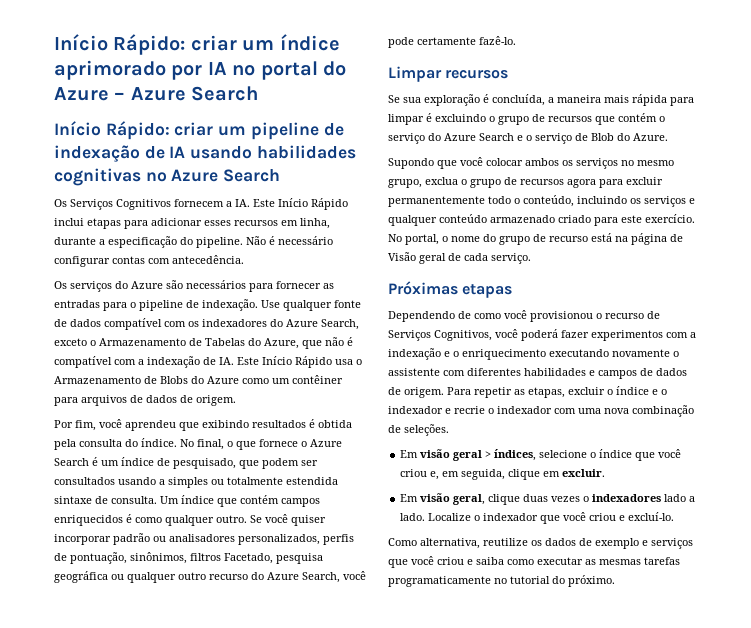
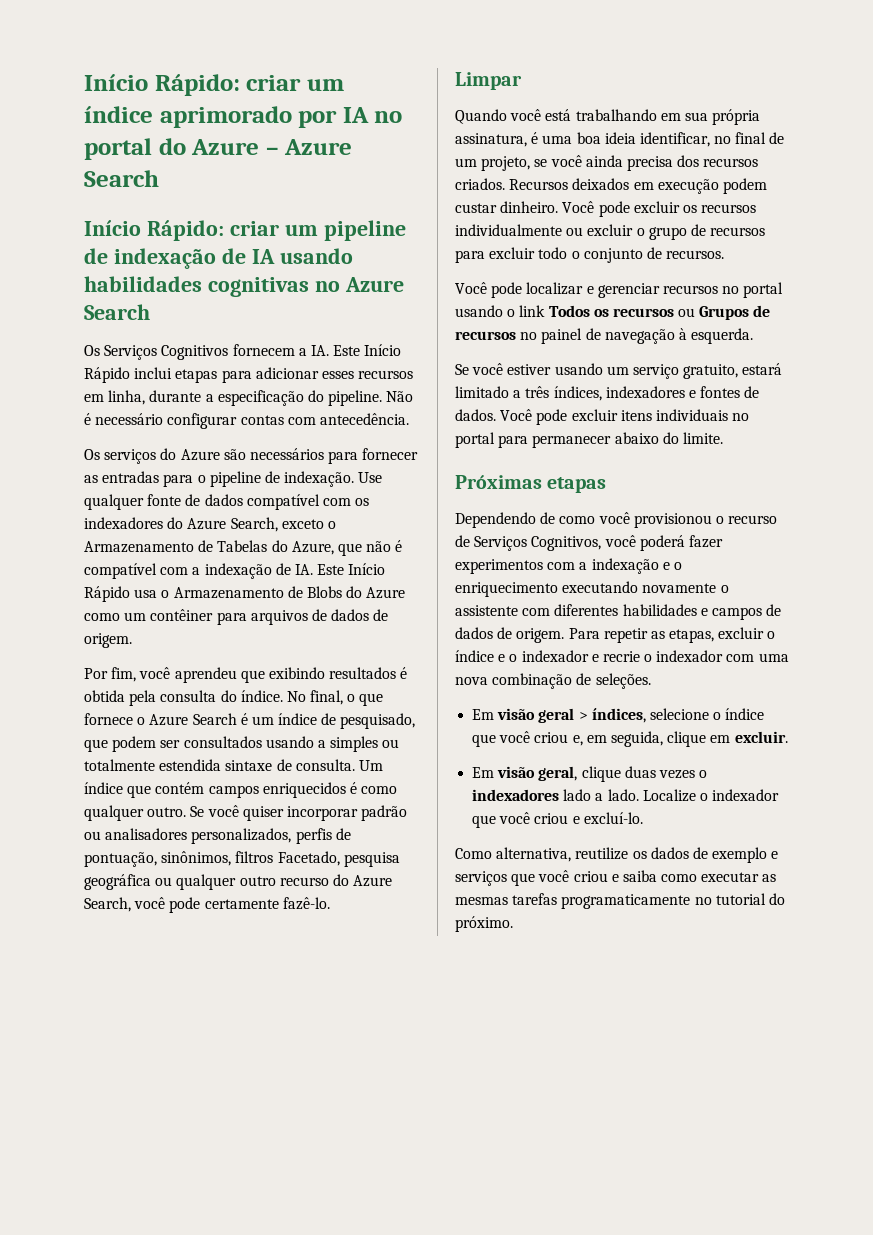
[445,70,509,79] [388,94,694,106] [388,113,665,125] [388,133,668,144] [388,157,674,169] [388,177,663,188] [388,195,695,207] [388,214,695,226] [388,233,683,245] [388,252,531,264] recursos // Se sua exploração é concluída, a maneira mais rápida para limpar é excluindo o grupo de recursos que contém o serviço do Azure Search e o serviço de Blob do Azure. // Supondo que você colocar ambos os serviços no mesmo grupo, exclua o grupo de recursos agora para excluir permanentemente todo o conteúdo, incluindo os serviços e qualquer conteúdo armazenado criado para este exercício. No portal, o nome do grupo de recurso está na página de Visão geral de cada serviço. -> [455,109,761,125] [455,132,785,147] [455,155,759,171] [455,178,767,194] [455,201,757,217] [455,224,766,240] [455,247,725,263] [455,282,784,298] [455,305,771,320] [455,328,754,344] [455,363,783,379] [455,386,760,401] [455,409,750,425] [455,432,723,448] // Quando você está trabalhando em sua própria assinatura, é uma boa ideia identificar, no final de um projeto, se você ainda precisa dos recursos criados. Recursos deixados em execução podem custar dinheiro. Você pode excluir os recursos individualmente ou excluir o grupo de recursos para excluir todo o conjunto de recursos. // Você pode localizar e gerenciar recursos no portal usando o link Todos os recursos ou Grupos de recursos no painel de navegação à esquerda. // Se você estiver usando um serviço gratuito, estará limitado a três índices, indexadores e fontes de dados. Você pode excluir itens individuais no portal para permanecer abaixo do limite.

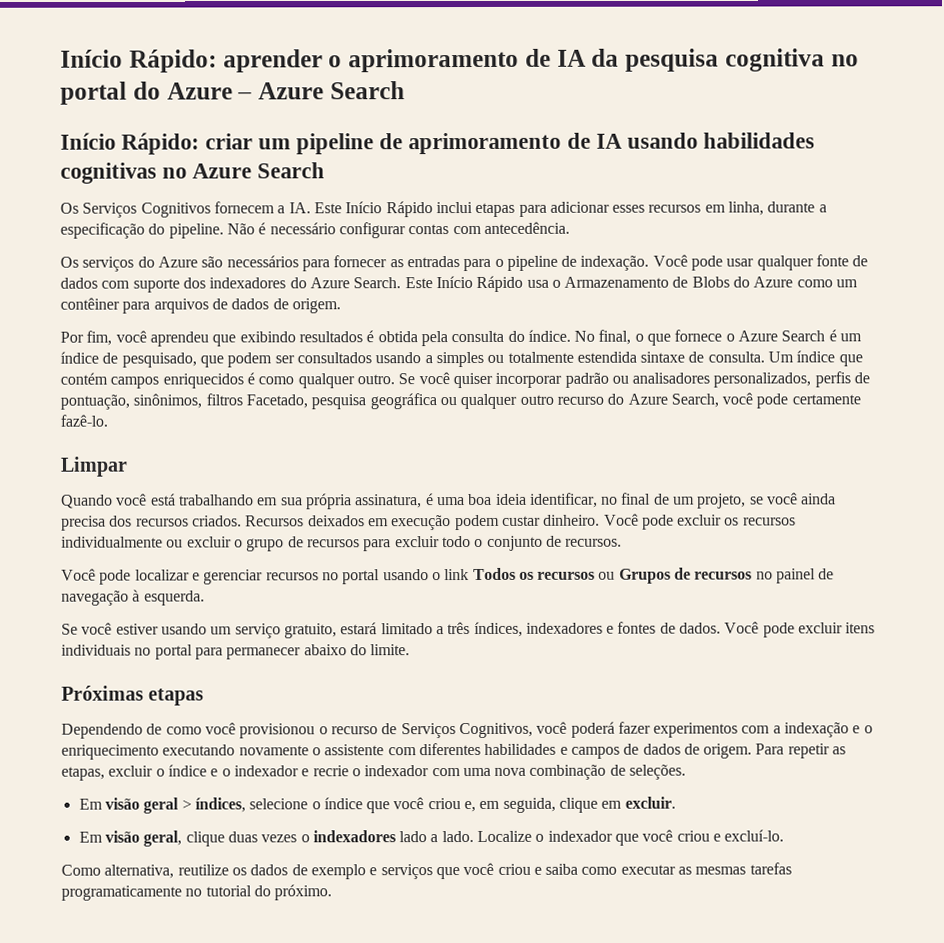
[84,74,344,96] [84,106,369,128] Início Rápido: criar um índice aprimorado por IA -> [60,48,825,73] Início Rápido: aprender o aprimoramento de IA da pesquisa cognitiva
[113,248,216,269] indexação -> [408,132,562,155] aprimoramento
[358,472,383,483] Use -> [652,254,755,271] Você pode usar
[246,494,370,510] [84,517,336,532] [84,540,403,556] [84,563,313,579] compatível com os indexadores do Azure Search, exceto o Armazenamento de Tabelas do Azure, que não é compatível com a indexação de IA. -> [101,277,402,293] com suporte dos indexadores do Azure Search.

